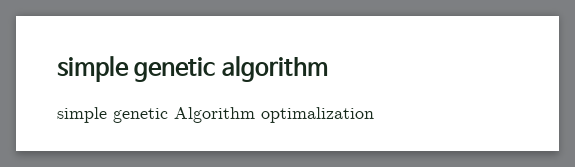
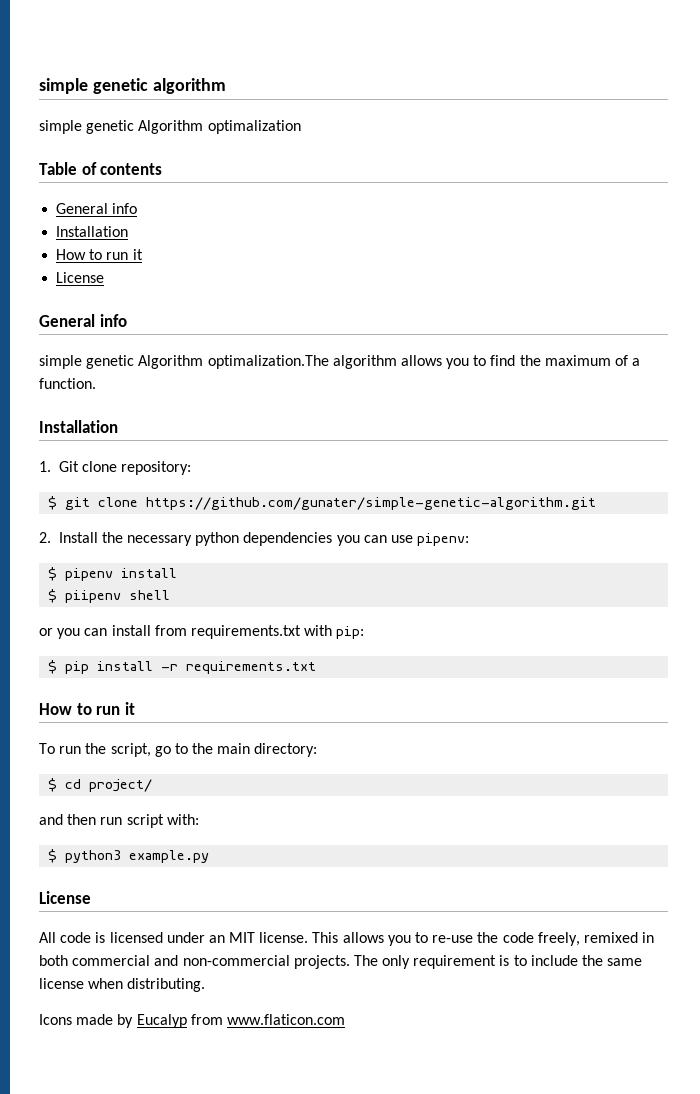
(374, 115) none -> [39,162,163,175] [56,203,138,214] [56,226,129,237] [56,249,143,260] [56,272,105,283] [39,314,127,327] [39,355,641,369] [39,378,96,389] [39,420,118,433] [39,461,192,475] [48,496,597,510] [39,532,470,546] [48,567,178,581] [48,589,171,603] [39,625,365,639] [48,660,317,674] [39,702,135,715] [39,743,318,757] [48,778,153,792] [39,814,199,828] [48,849,210,863] [39,891,91,904] [39,932,655,946] [39,955,643,969] [39,978,206,992] [39,1014,345,1028] // Table of contents // General info // Installation // How to run it // License // General info // simple genetic Algorithm optimalization.The algorithm allows you to find the maximum of a function. // Installation // 1. Git clone repository: // $ git clone https://github.com/gunater/simple-genetic-algorithm.git // 2. Install the necessary python dependencies you can use pipenv: // $ pipenv install // $ piipenv shell // or you can install from requirements.txt with pip: // $ pip install -r requirements.txt // How to run it // To run the script, go to the main directory: // $ cd project/ // and then run script with: // $ python3 example.py // License // All code is licensed under an MIT license. This allows you to re-use the code freely, remixed in both commercial and non-commercial projects. The only requirement is to include the same license when distributing. // Icons made by Eucalyp from www.flaticon.com

